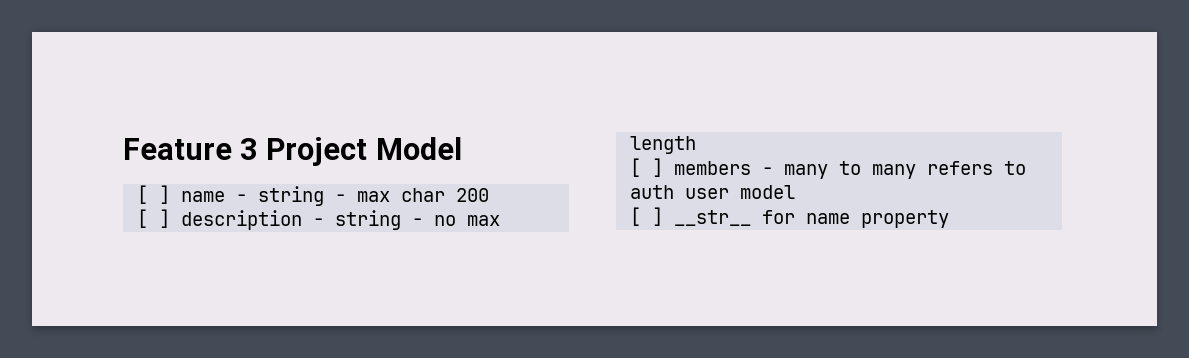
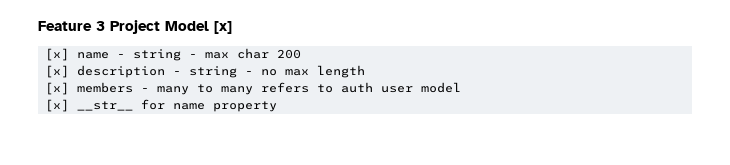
[136,185,170,204] // [ ] -> [214,21,232,34] [45,48,70,61] [x] // [x]
[136,209,170,228] [ ] -> [45,65,70,78] [x]
[629,158,663,177] [ ] -> [45,82,70,95] [x]
[629,207,663,226] [ ] -> [45,99,70,112] [x]

